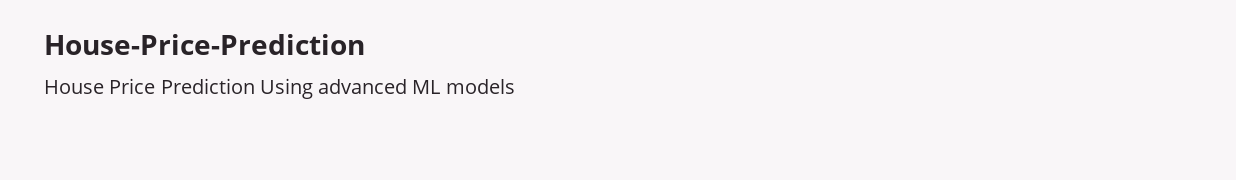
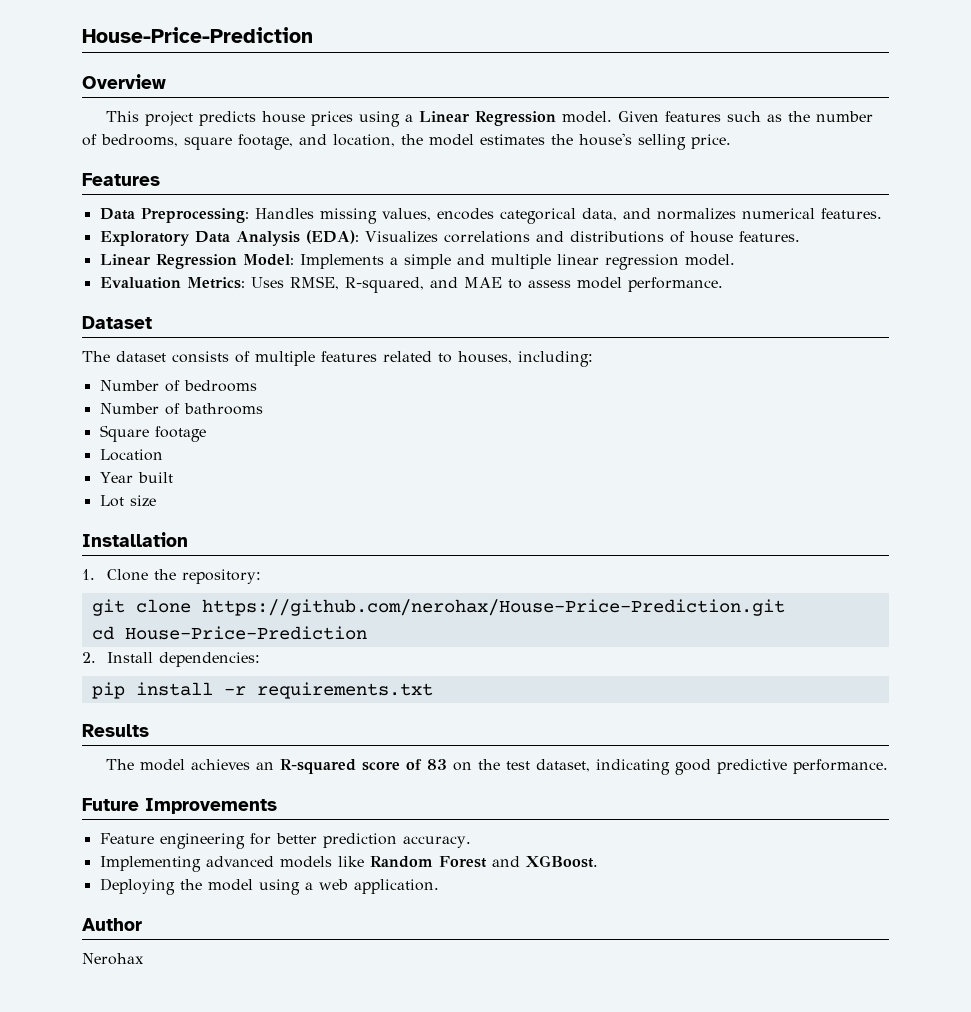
[44,34,365,55] [44,78,515,99] House-Price-Prediction // House Price Prediction Using advanced ML models -> [82,27,313,43] [82,74,166,89] [105,111,873,127] [82,133,731,150] [82,173,160,186] [99,208,882,224] [99,230,800,246] [99,254,735,270] [99,276,723,293] [82,316,152,329] [82,351,593,367] [99,380,257,392] [99,403,263,415] [99,425,206,442] [99,449,163,461] [99,472,173,483] [99,495,156,507] [82,532,188,547] [82,569,262,584] [91,599,785,616] [91,626,367,640] [82,652,261,667] [91,682,433,699] [82,724,149,737] [105,759,888,775] [82,798,277,814] [99,833,471,849] [99,855,598,872] [99,878,439,895] [82,918,142,931] [82,953,144,965] House-Price-Prediction // Overview // This project predicts house prices using a Linear Regression model. Given features such as the number of bedrooms, square footage, and location, the model estimates the house's selling price. // Features // Data Preprocessing: Handles missing values, encodes categorical data, and normalizes numerical features. // Exploratory Data Analysis (EDA): Visualizes correlations and distributions of house features. // Linear Regression Model: Implements a simple and multiple linear regression model. // Evaluation Metrics: Uses RMSE, R-squared, and MAE to assess model performance. // Dataset // The dataset consists of multiple features related to houses, including: // Number of bedrooms // Number of bathrooms // Square footage // Location // Year built // Lot size // Installation // 1. Clone the repository: // git clone https://github.com/nerohax/House-Price-Prediction.git // cd House-Price-Prediction // 2. Install dependencies: // pip install -r requirements.txt // Results // The model achieves an R-squared score of 83 on the test dataset, indicating good predictive performance. // Future Improvements // Feature engineering for better prediction accuracy. // Implementing advanced models like Random Forest and XGBoost. // Deploying the model using a web application. // Author // Nerohax

